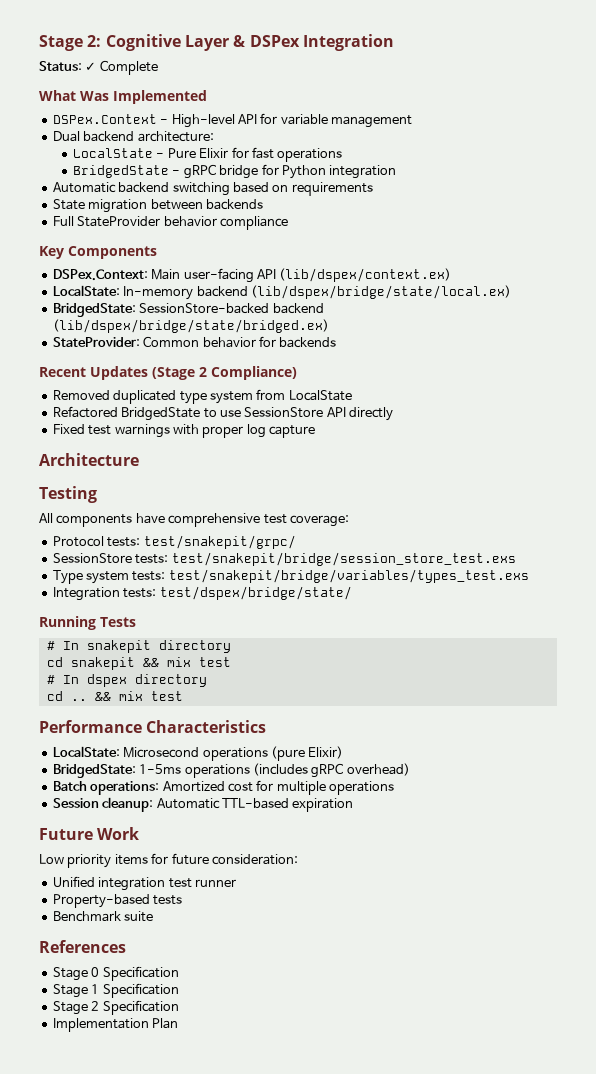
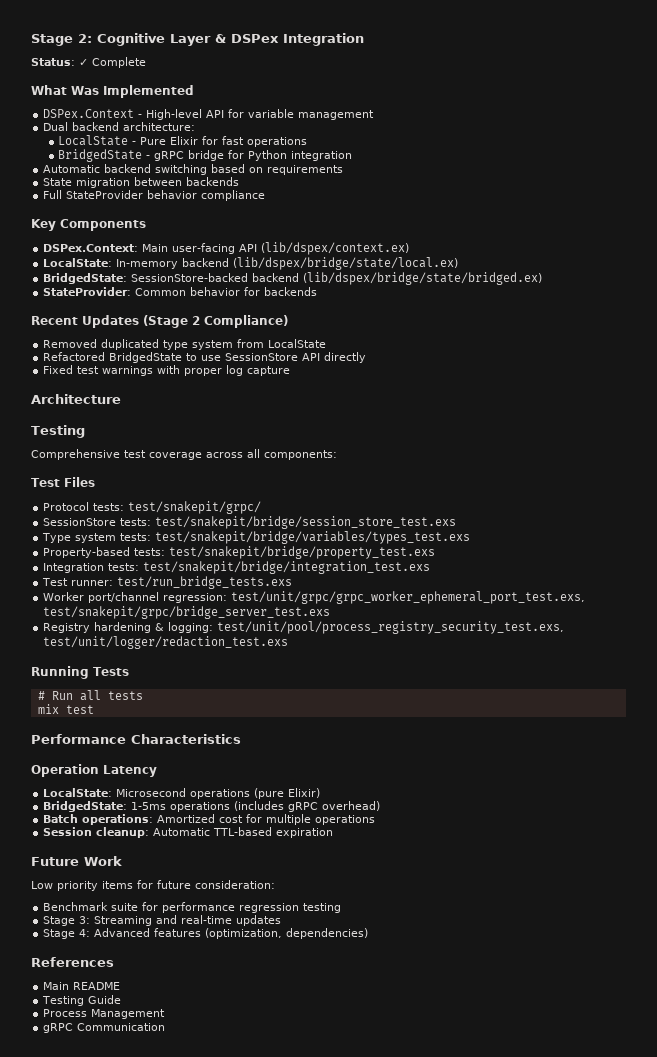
[39,513,349,527] All components have comprehensive test coverage: -> [31,449,337,460] [31,477,95,487] Comprehensive test coverage across all components: // Test Files
(529, 576) none -> [43,546,436,559] // Property-based tests: test/snakepit/bridge/property_test.exs
[159,586,352,600] [39,616,136,630] [46,640,231,653] [46,657,231,670] [46,674,207,687] [46,691,111,701] test/dspex/bridge/state/ // Running Tests // # In snakepit directory // cd snakepit && mix test // # In dspex directory // cd .. && -> [143,561,431,574] [42,576,293,589] [43,591,586,604] [43,606,331,619] [43,621,565,634] [43,636,289,649] [31,666,129,679] [37,690,143,701] test/snakepit/bridge/integration_test.exs // Test runner: test/run_bridge_tests.exs // Worker port/channel regression: test/unit/grpc/grpc_worker_ephemeral_port_test.exs, test/snakepit/grpc/bridge_server_test.exs // Registry hardening & logging: test/unit/pool/process_registry_security_test.exs, test/unit/logger/redaction_test.exs // Running Tests // # Run all tests //
(267, 726) none -> [31,764,157,777] // Operation Latency
[52,876,236,891] [52,894,183,908] [52,911,154,922] [39,940,126,953] [52,966,179,981] [52,983,179,998] [52,1000,179,1015] [52,1018,179,1032] Unified integration test runner // Property-based tests // Benchmark suite // References // Stage 0 Specification // Stage 1 Specification // Stage 2 Specification // Implementation Plan -> [43,902,342,913] [43,915,282,926] [43,928,369,939] [31,957,114,967] [43,982,121,990] [42,995,122,1006] [43,1009,166,1019] [43,1023,166,1033] Benchmark suite for performance regression testing // Stage 3: Streaming and real-time updates // Stage 4: Advanced features (optimization, dependencies) // References // Main README // Testing Guide // Process Management // gRPC Communication

